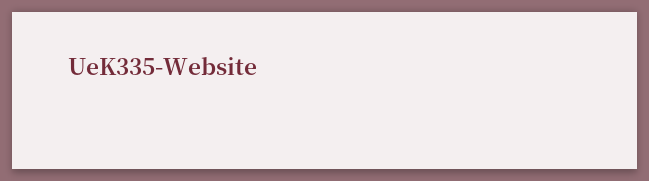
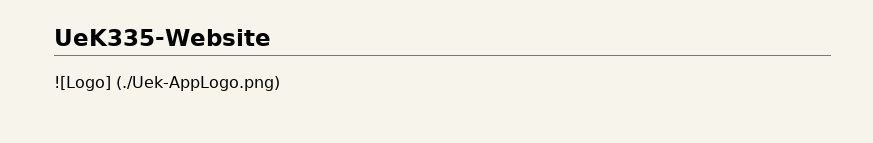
(257, 66) none -> [54,76,280,91] // ![Logo] (./Uek-AppLogo.png)

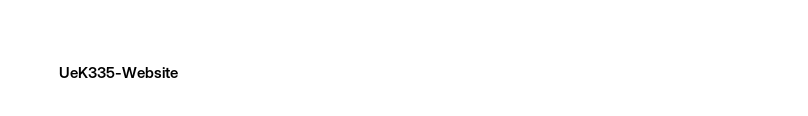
[54,76,280,91] // ![Logo] (./Uek-AppLogo.png) -> (178, 72) none

